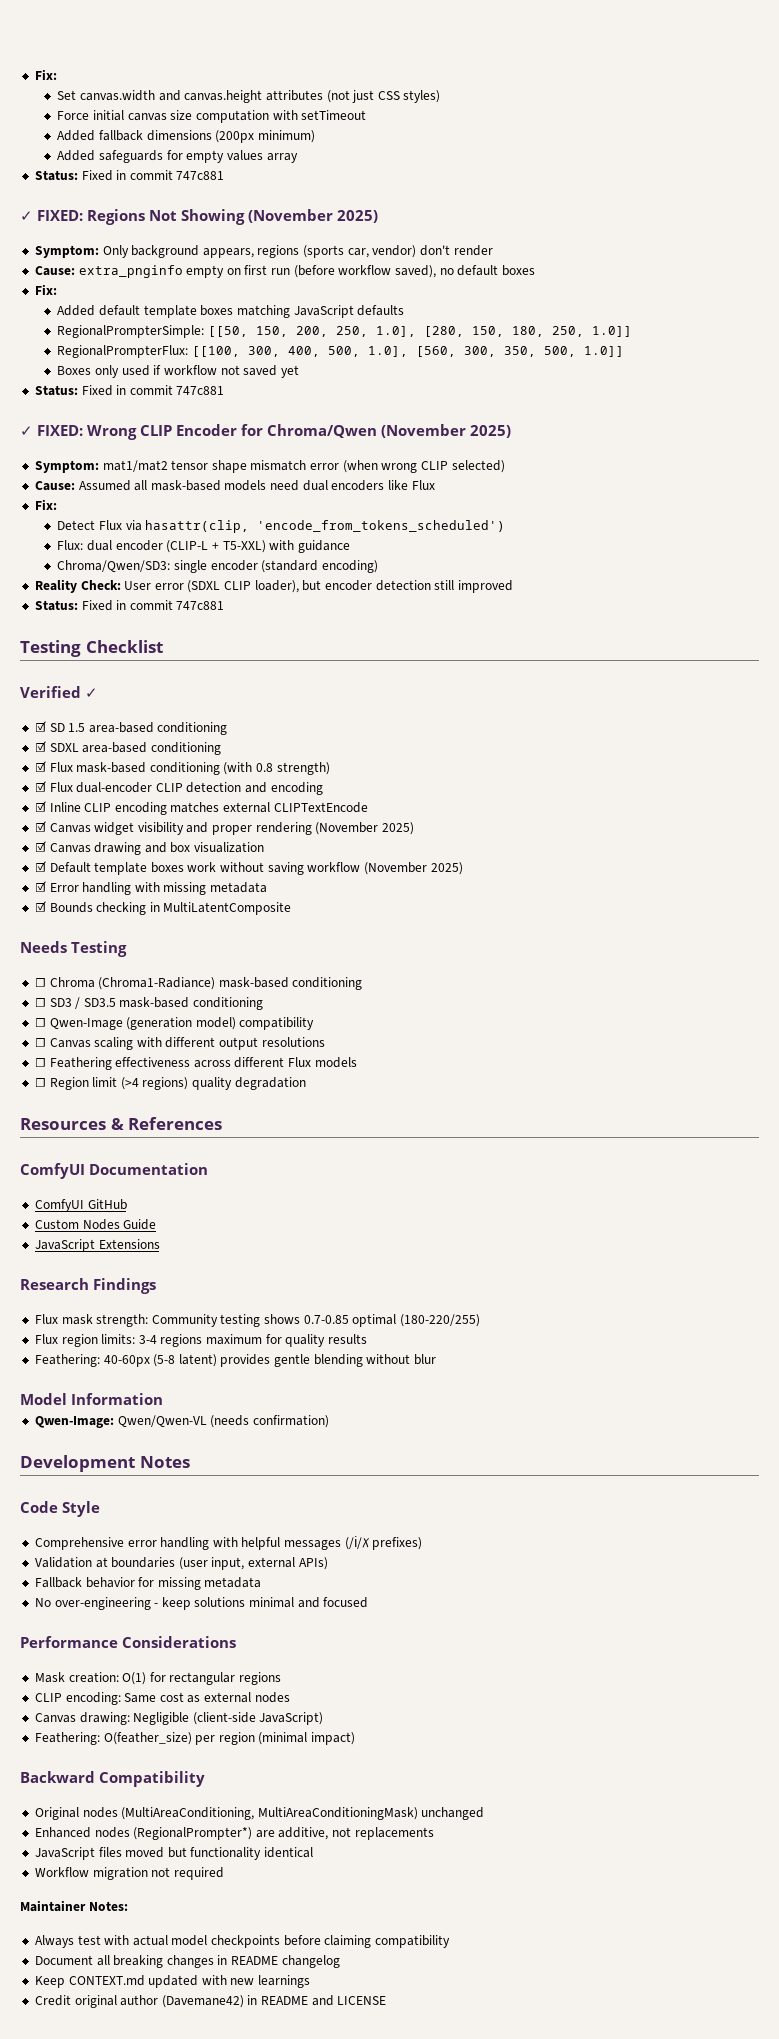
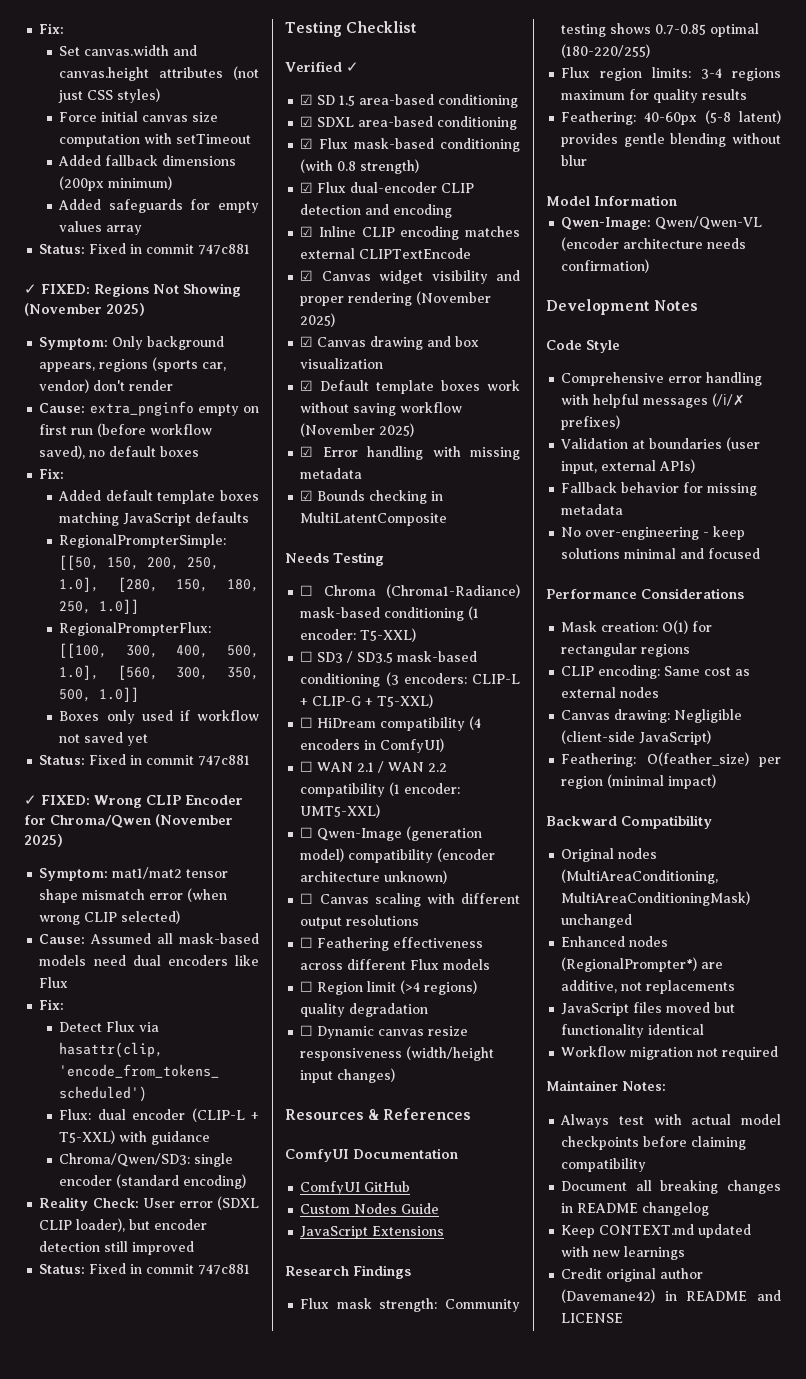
(363, 983) none -> [468,606,480,620] [300,628,417,642] (1 encoder: T5-XXL)
(264, 1003) none -> [385,672,520,686] [300,694,434,708] [300,716,482,731] [300,738,445,753] [300,761,448,773] [300,782,461,797] [300,804,381,818] (3 encoders: CLIP-L + CLIP-G + T5-XXL) // ☐ HiDream compatibility (4 encoders in ComfyUI) // ☐ WAN 2.1 / WAN 2.2 compatibility (1 encoder: UMT5-XXL)
(315, 1023) none -> [437,848,496,862] [300,870,448,884] (encoder architecture unknown)
(306, 1083) none -> [300,1025,469,1039] [300,1046,495,1061] [300,1068,396,1083] // ☐ Dynamic canvas resize responsiveness (width/height input changes)
[210,1415,250,1428] (needs -> [561,237,747,251] (encoder architecture needs

